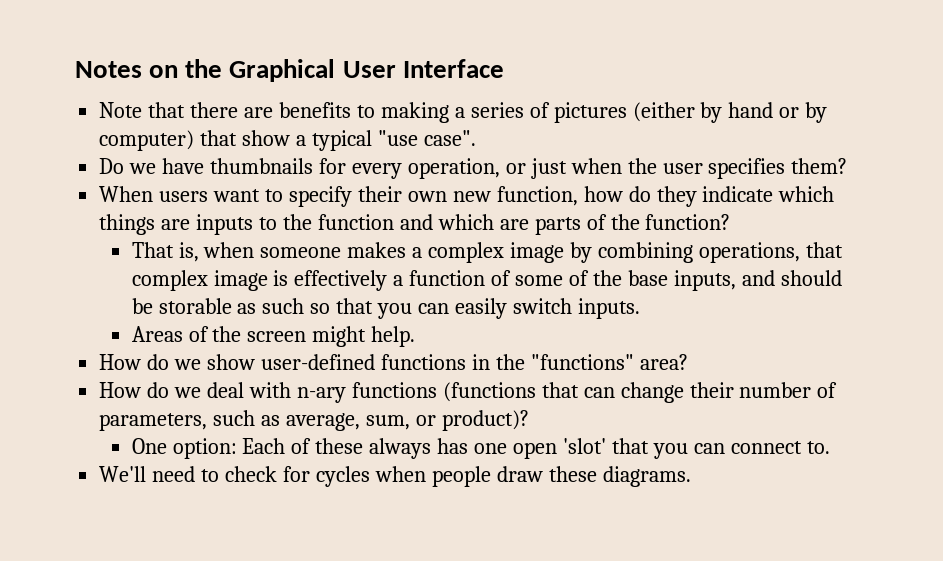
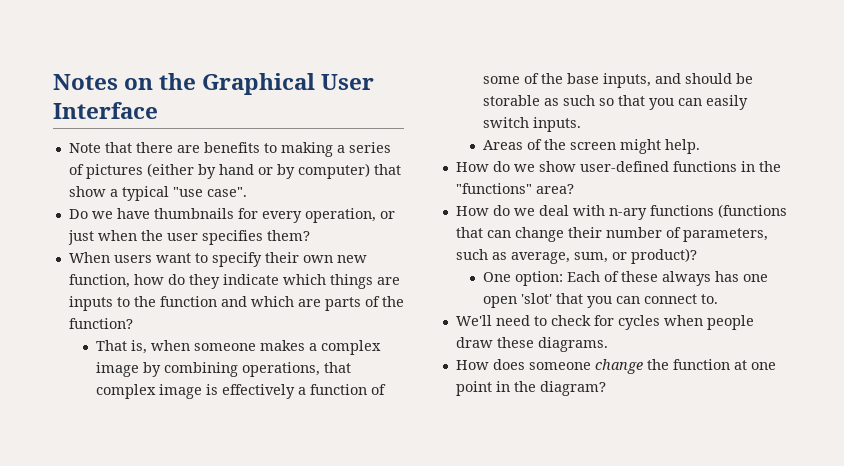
(691, 476) none -> [455,359,776,374] [455,381,606,396] // How does someone change the function at one point in the diagram?

